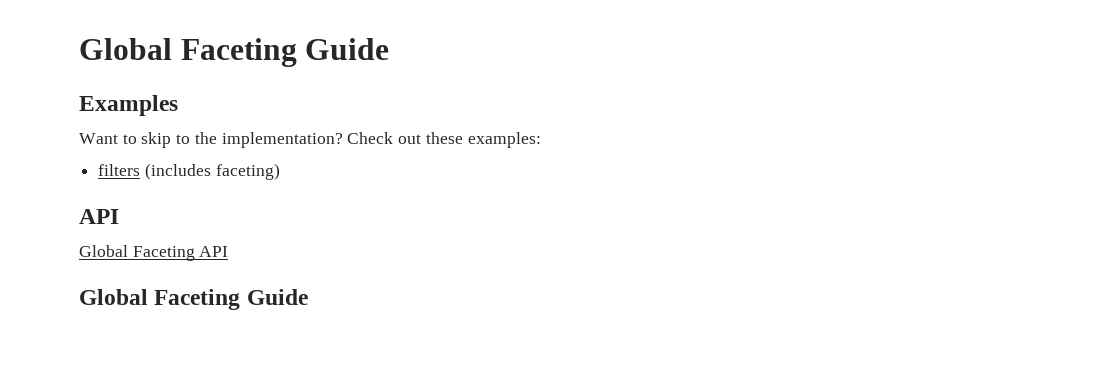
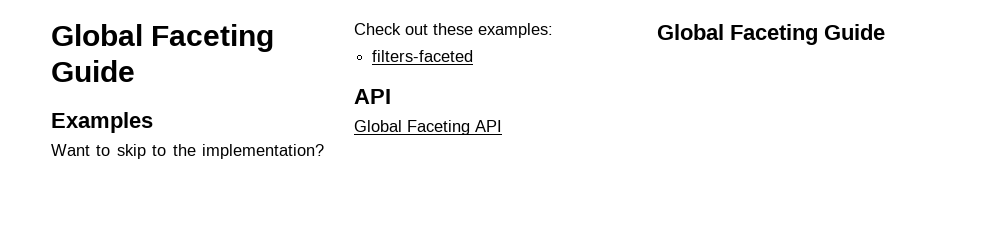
[98,163,280,180] filters (includes faceting) -> [372,50,474,62] filters-faceted

